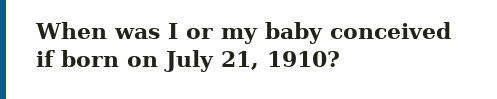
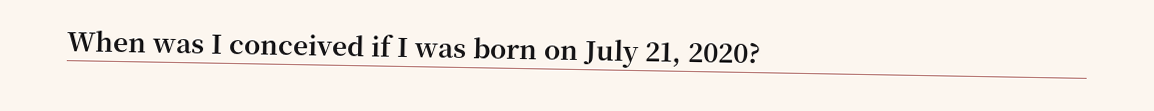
[186,22,451,44] [36,50,55,67] or my baby conceived if -> [228,32,468,59] conceived if I was
[267,51,340,67] 1910? -> [687,40,762,64] 2020?

